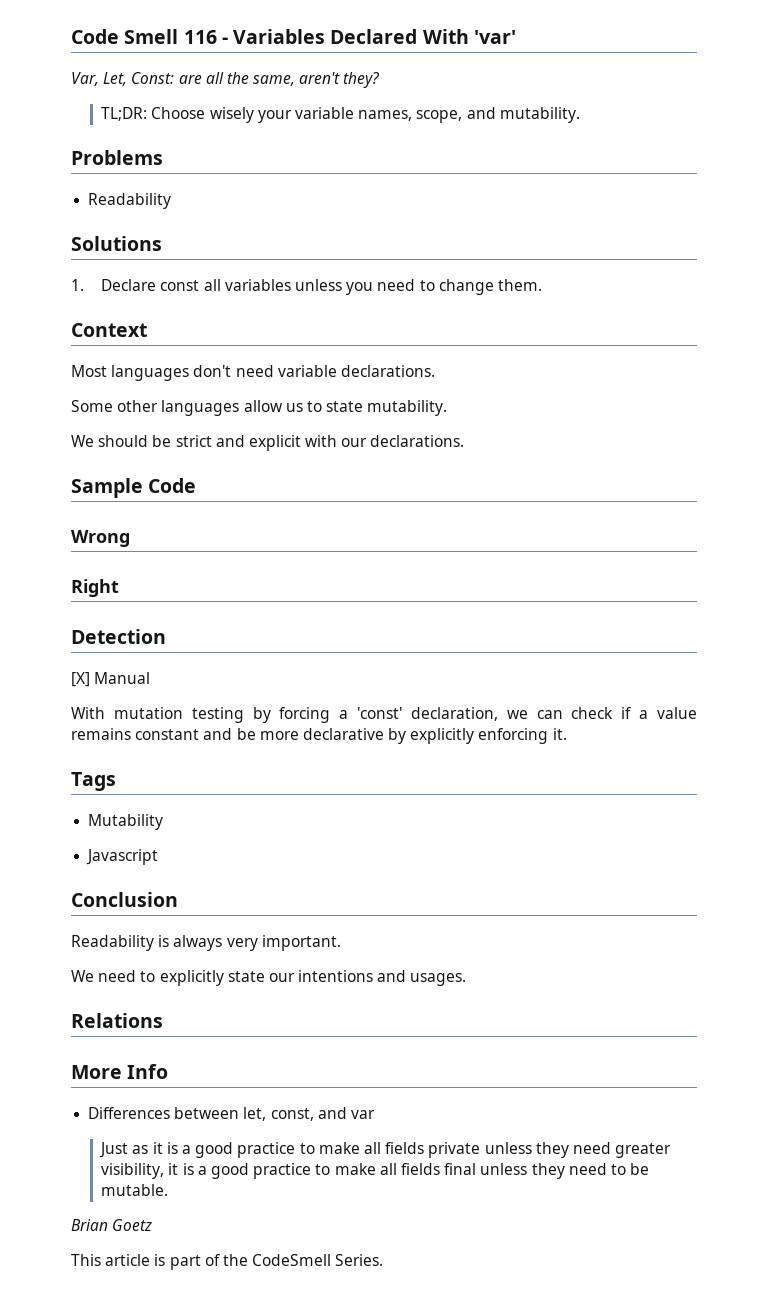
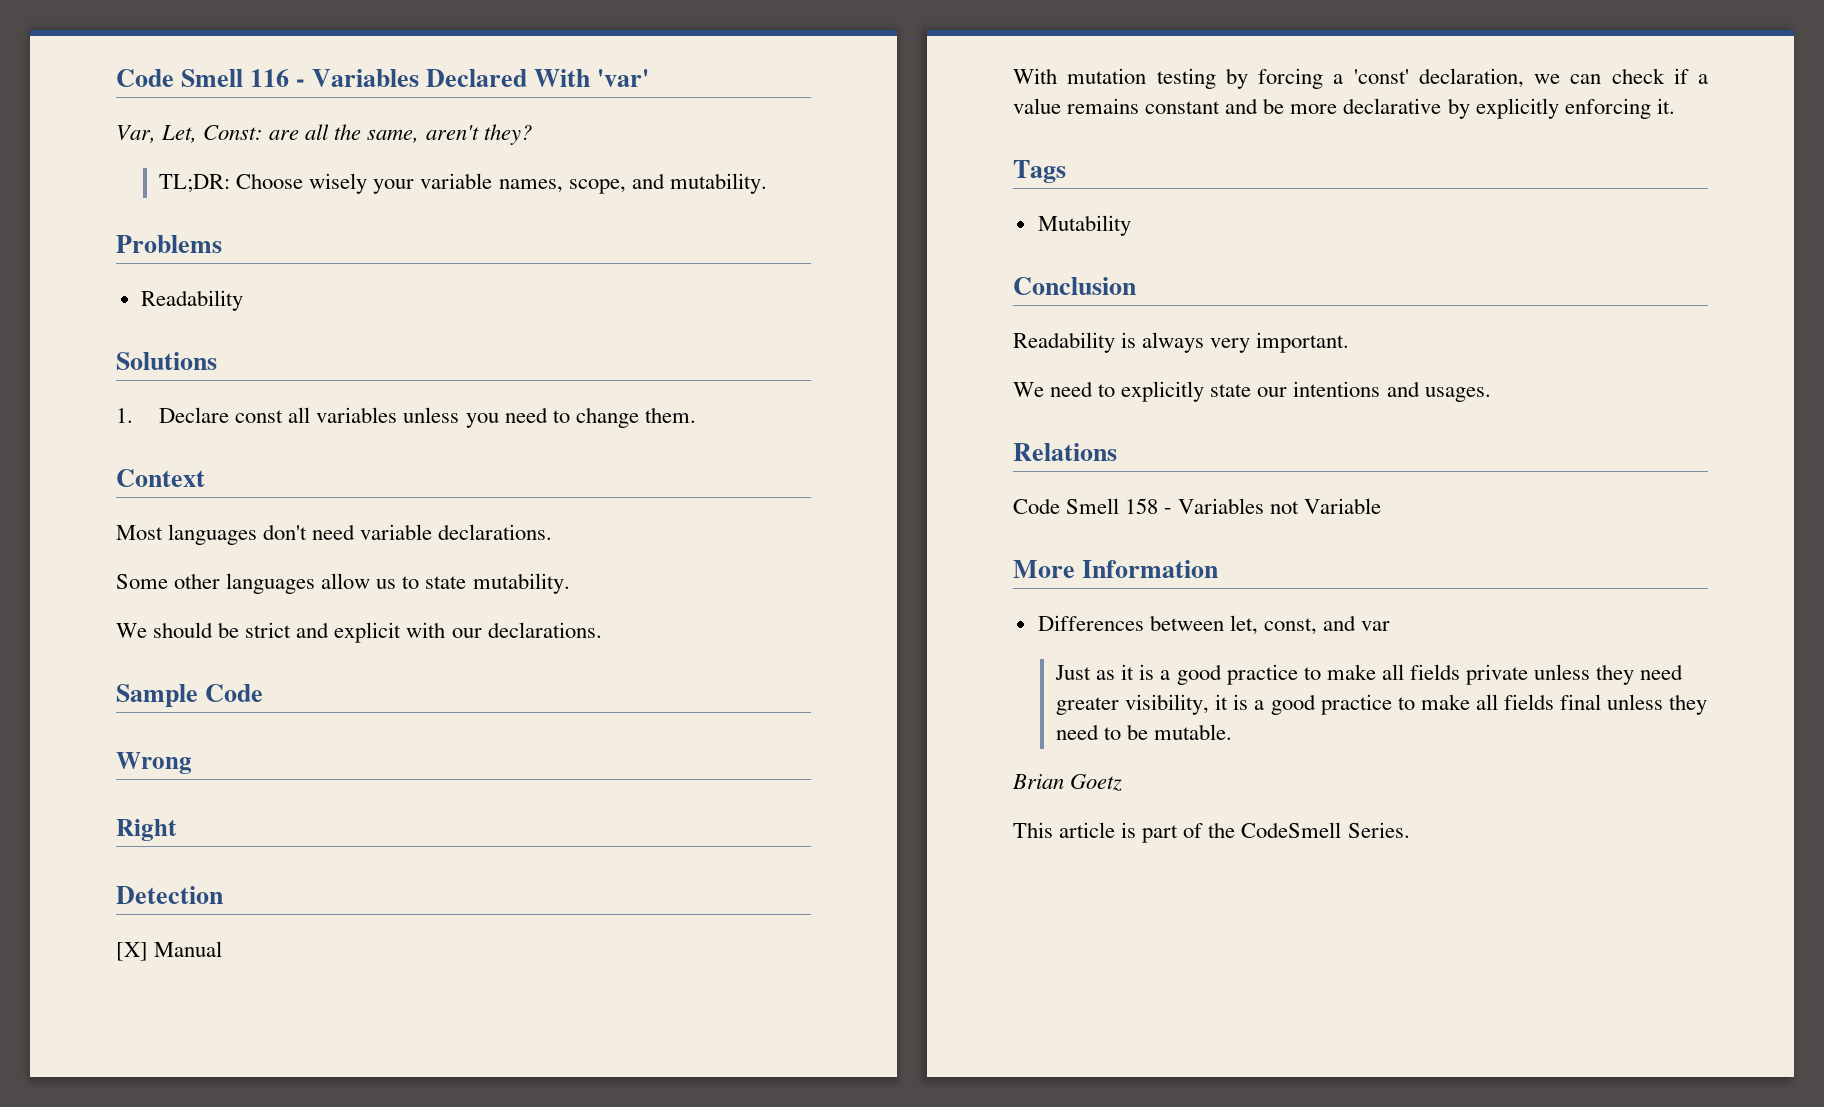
[86,849,159,865] // Javascript -> (1131, 225) none
(163, 1020) none -> [1013,498,1382,514] // Code Smell 158 - Variables not Variable
[127,1064,169,1079] Info -> [1082,560,1219,578] Information

